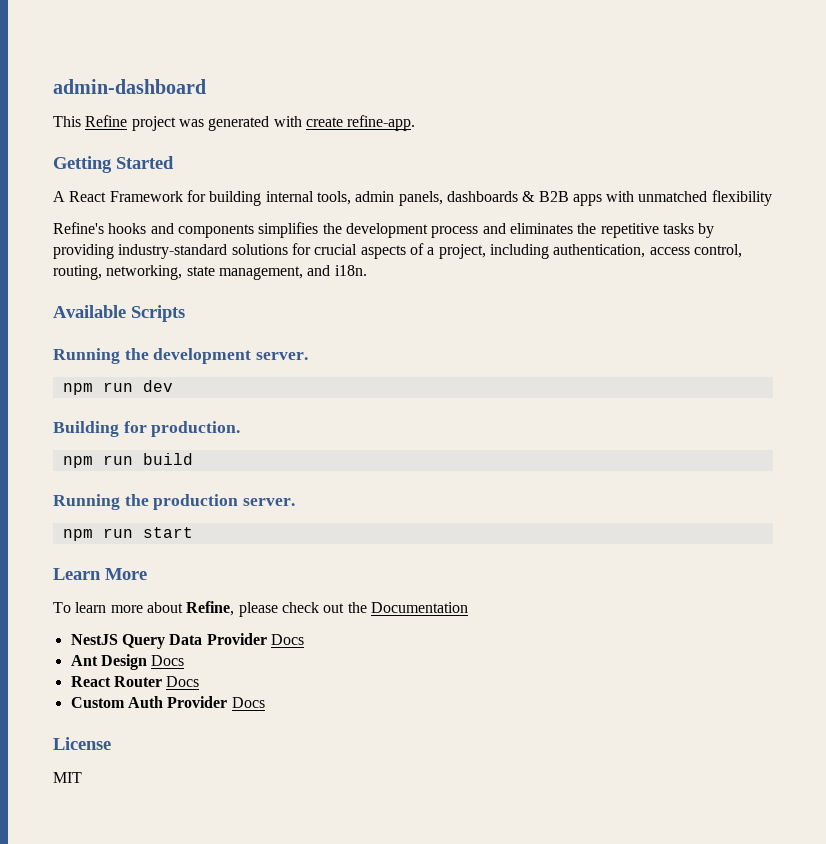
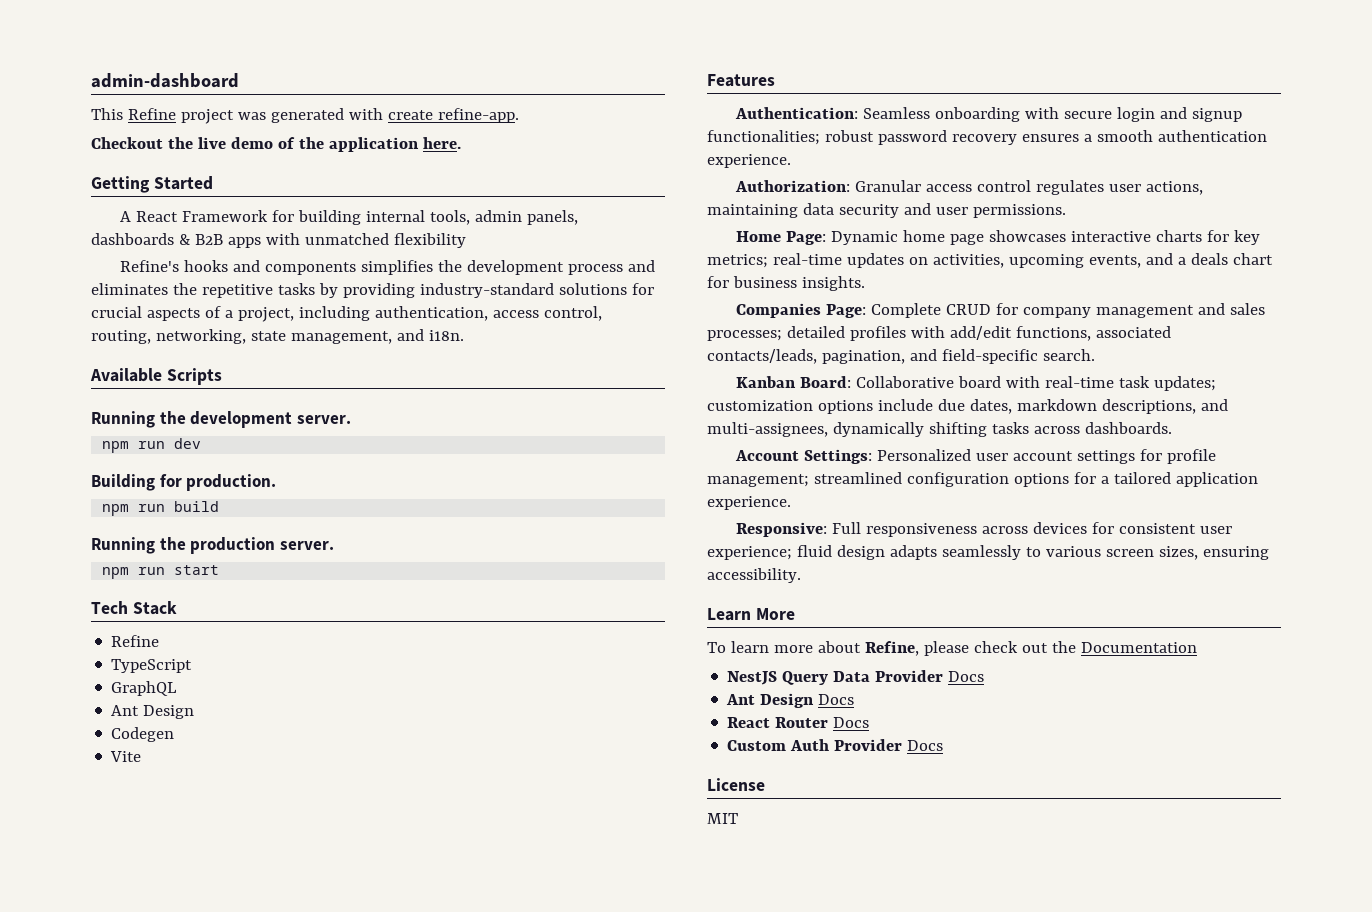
(416, 123) none -> [91,137,461,152] // Checkout the live demo of the application here.
(193, 532) none -> [91,601,177,615] [111,635,160,647] [111,659,193,673] [111,681,178,696] [111,705,195,719] [111,727,175,742] [110,751,142,762] [707,74,775,87] [735,107,1243,122] [707,130,1267,145] [707,154,791,168] [735,180,1204,195] [707,203,1066,218] [736,230,1261,245] [707,253,1273,268] [707,276,865,291] [736,303,1266,318] [707,326,1171,341] [707,349,1095,364] [736,376,1217,391] [707,399,1228,414] [707,422,1172,437] [735,449,1217,464] [707,472,1258,487] [707,496,791,510] [736,522,1233,537] [707,545,1269,560] [707,568,801,583] // Tech Stack // Refine // TypeScript // GraphQL // Ant Design // Codegen // Vite // Features // Authentication: Seamless onboarding with secure login and signup functionalities; robust password recovery ensures a smooth authentication experience. // Authorization: Granular access control regulates user actions, maintaining data security and user permissions. // Home Page: Dynamic home page showcases interactive charts for key metrics; real-time updates on activities, upcoming events, and a deals chart for business insights. // Companies Page: Complete CRUD for company management and sales processes; detailed profiles with add/edit functions, associated contacts/leads, pagination, and field-specific search. // Kanban Board: Collaborative board with real-time task updates; customization options include due dates, markdown descriptions, and multi-assignees, dynamically shifting tasks across dashboards. // Account Settings: Personalized user account settings for profile management; streamlined configuration options for a tailored application experience. // Responsive: Full responsiveness across devices for consistent user experience; fluid design adapts seamlessly to various screen sizes, ensuring accessibility.

